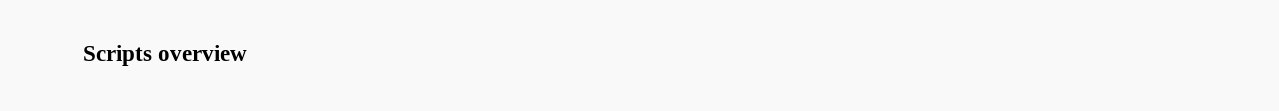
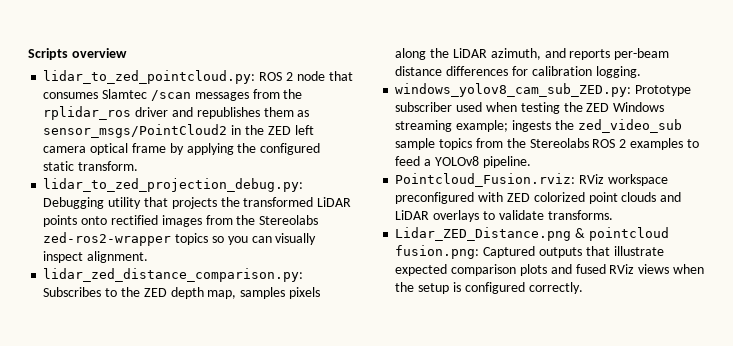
(248, 53) none -> [43,70,353,84] [43,89,303,101] [43,106,310,120] [43,124,314,138] [43,143,321,155] [43,161,139,171] [43,178,304,192] [43,197,352,209] [43,215,319,227] [43,232,317,246] [43,251,149,263] [43,268,304,282] [43,287,320,299] [395,48,670,60] [395,66,641,78] [395,83,692,97] [395,102,665,114] [395,119,682,133] [395,138,699,150] [395,156,531,168] [395,173,668,187] [395,192,682,204] [395,210,613,222] [395,227,669,241] [395,245,664,259] [395,264,704,276] [395,282,583,294] // lidar_to_zed_pointcloud.py: ROS 2 node that consumes Slamtec /scan messages from the rplidar_ros driver and republishes them as sensor_msgs/PointCloud2 in the ZED left camera optical frame by applying the configured static transform. // lidar_to_zed_projection_debug.py: Debugging utility that projects the transformed LiDAR points onto rectified images from the Stereolabs zed-ros2-wrapper topics so you can visually inspect alignment. // lidar_zed_distance_comparison.py: Subscribes to the ZED depth map, samples pixels along the LiDAR azimuth, and reports per-beam distance differences for calibration logging. // windows_yolov8_cam_sub_ZED.py: Prototype subscriber used when testing the ZED Windows streaming example; ingests the zed_video_sub sample topics from the Stereolabs ROS 2 examples to feed a YOLOv8 pipeline. // Pointcloud_Fusion.rviz: RViz workspace preconfigured with ZED colorized point clouds and LiDAR overlays to validate transforms. // Lidar_ZED_Distance.png & pointcloud fusion.png: Captured outputs that illustrate expected comparison plots and fused RViz views when the setup is configured correctly.

